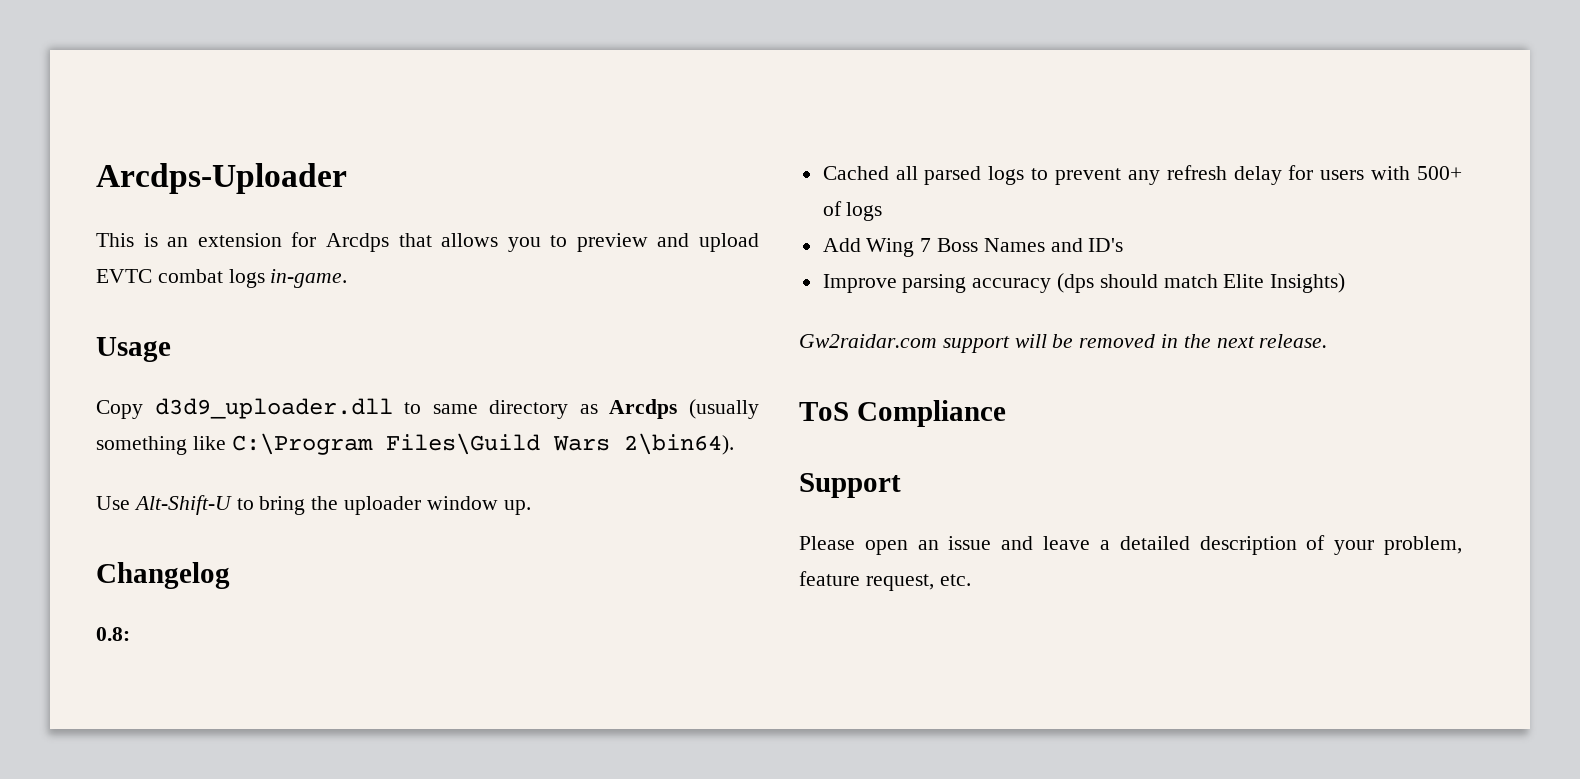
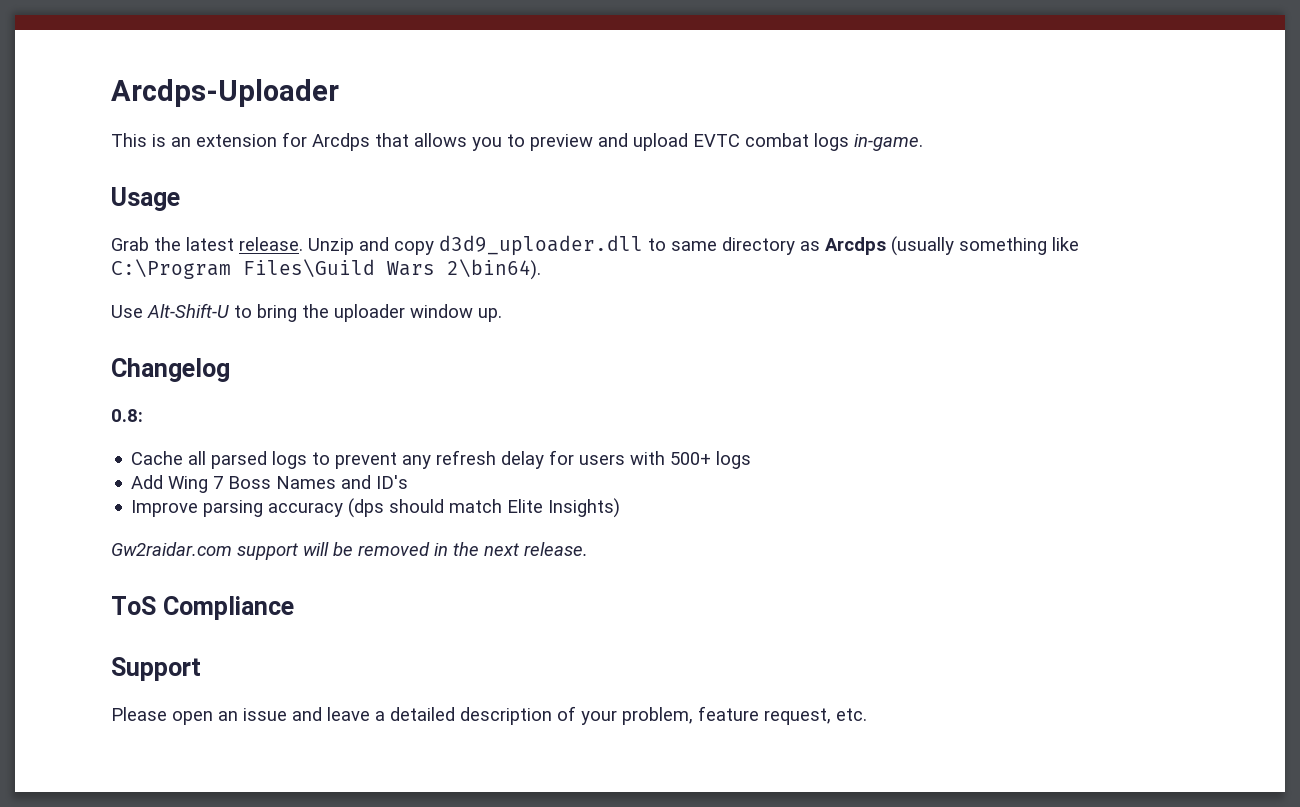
[96,400,143,419] Copy -> [111,237,434,255] Grab the latest release. Unzip and copy
[822,166,889,180] Cached -> [131,451,184,465] Cache
[822,201,842,216] of -> (712, 458) none

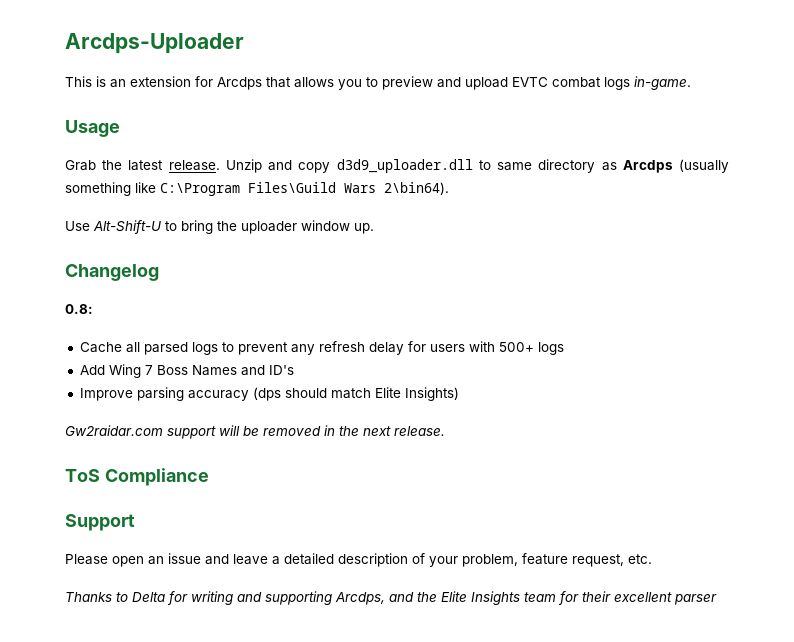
(867, 714) none -> [65,591,717,605] // Thanks to Delta for writing and supporting Arcdps, and the Elite Insights team for their excellent parser

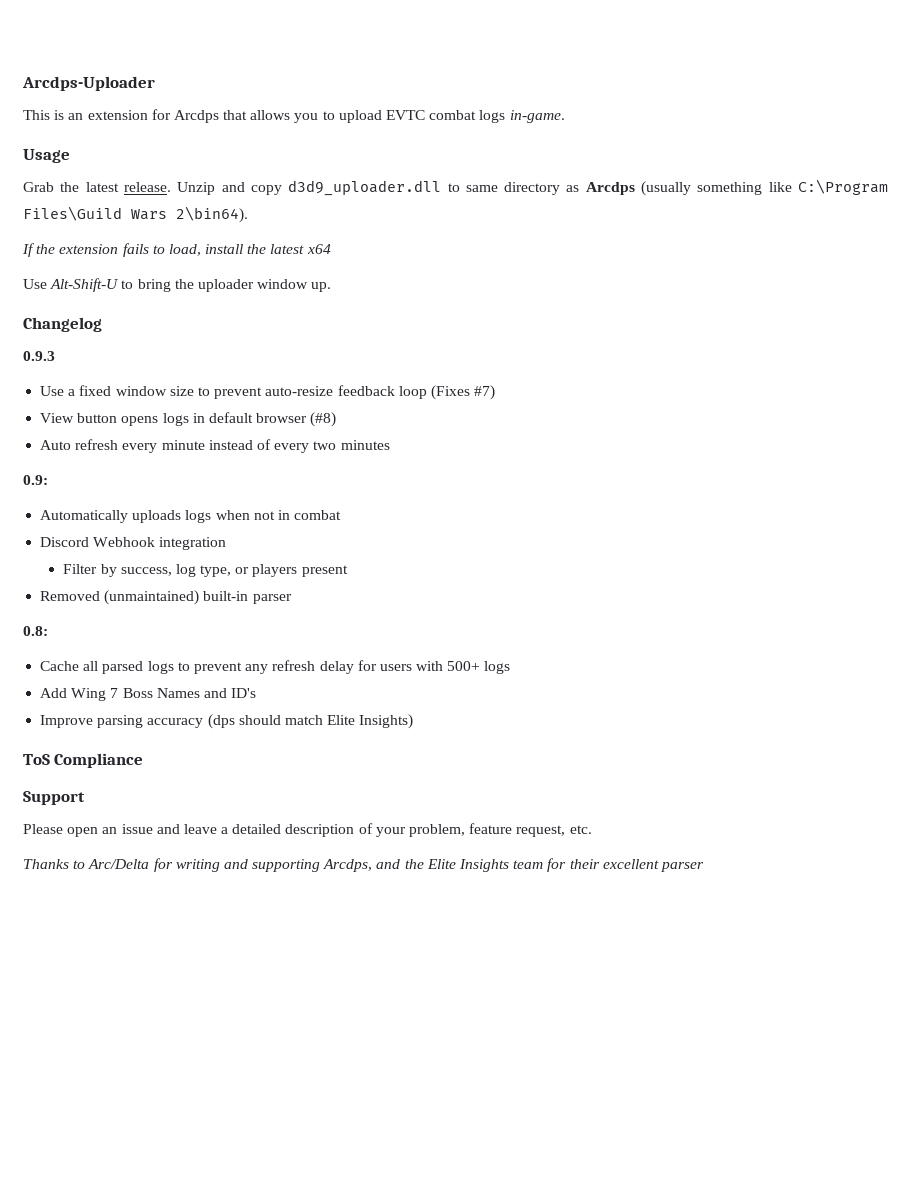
[382,76,461,90] preview and -> (335, 115) none
(449, 188) none -> [22,243,331,257] // If the extension fails to load, install the latest x64
(159, 272) none -> [23,351,55,361] [40,385,496,400] [40,412,337,427] [40,439,390,453] [23,475,48,485] [40,510,342,523] [40,537,227,550] [63,564,348,577] [40,590,292,605] // 0.9.3 // Use a fixed window size to prevent auto-resize feedback loop (Fixes #7) // View button opens logs in default browser (#8) // Auto refresh every minute instead of every two minutes // 0.9: // Automatically uploads logs when not in combat // Discord Webhook integration // Filter by success, log type, or players present // Removed (unmaintained) built-in parser
[65,425,445,439] // Gw2raidar.com support will be removed in the next release. -> (414, 721) none
[132,592,165,602] Delta -> [88,859,150,869] Arc/Delta

